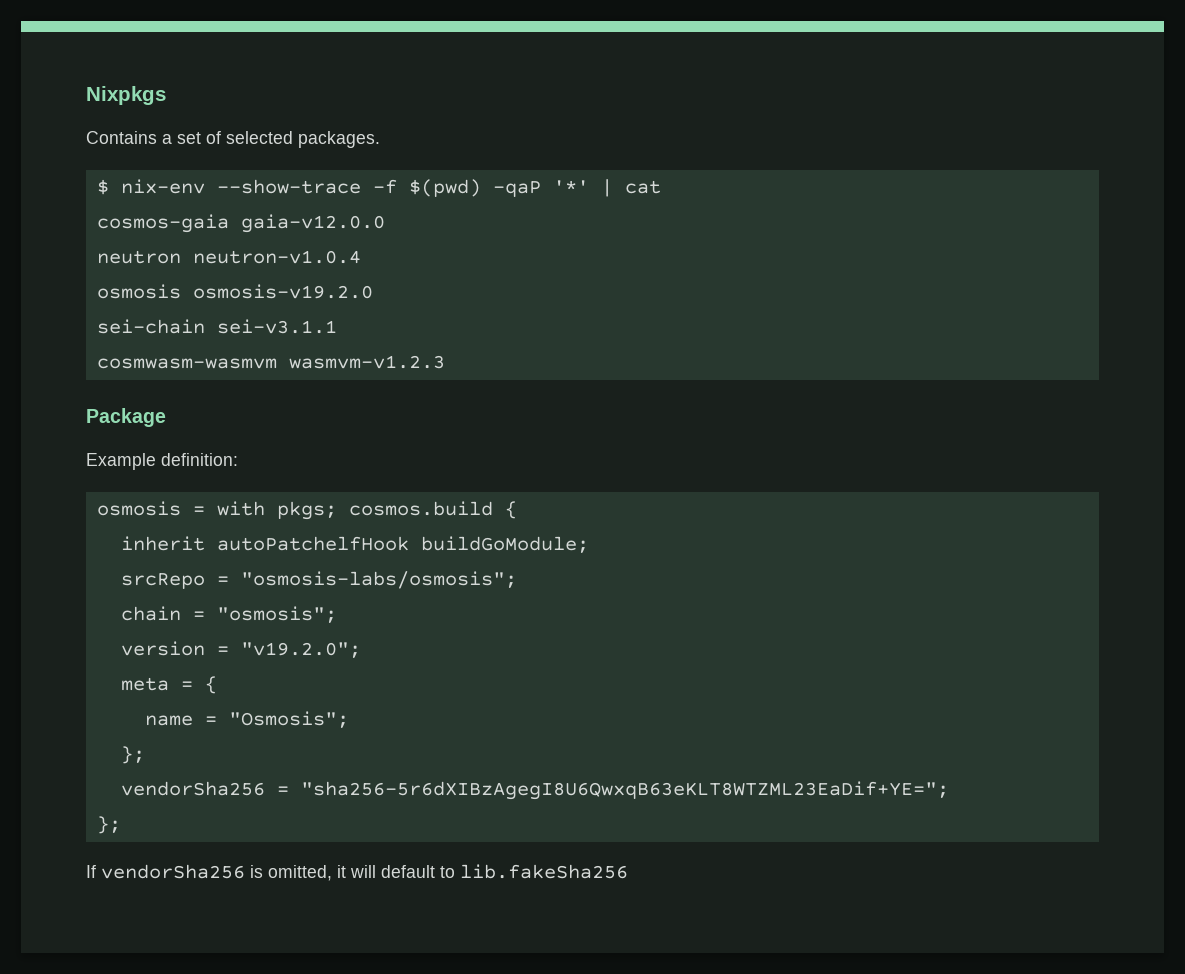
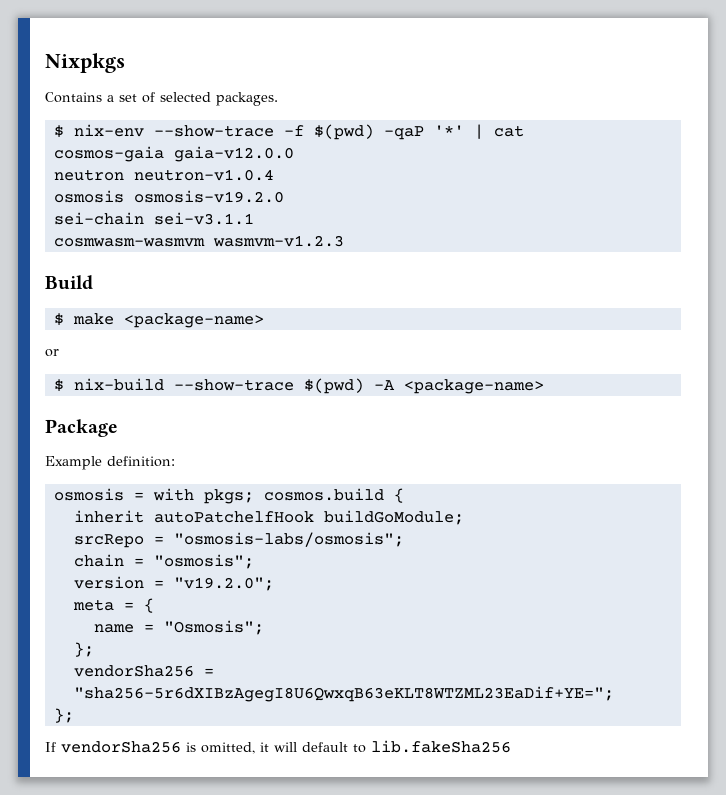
(445, 362) none -> [45,275,93,290] [53,313,264,328] [45,349,59,357] [53,378,544,394] // Build // $ make <package-name> // or // $ nix-build --show-trace $(pwd) -A <package-name>

